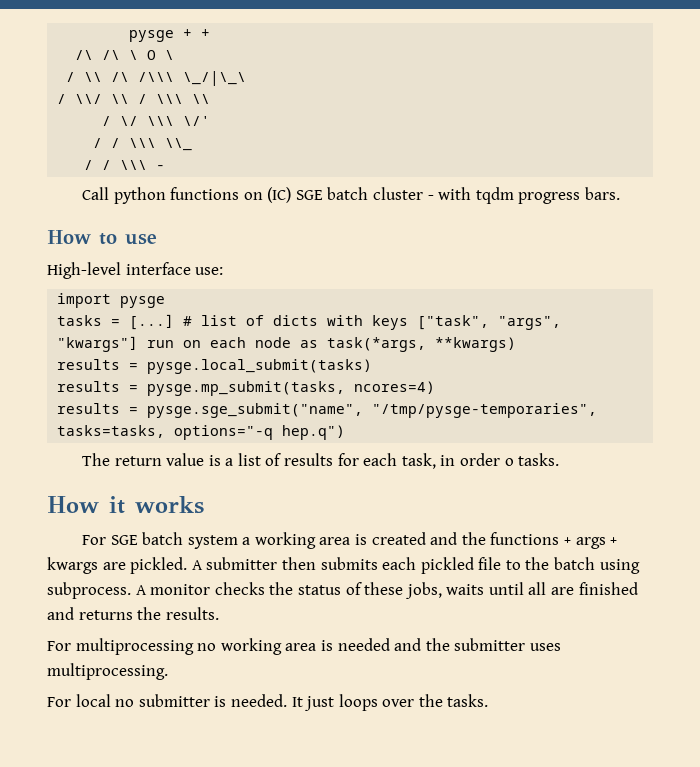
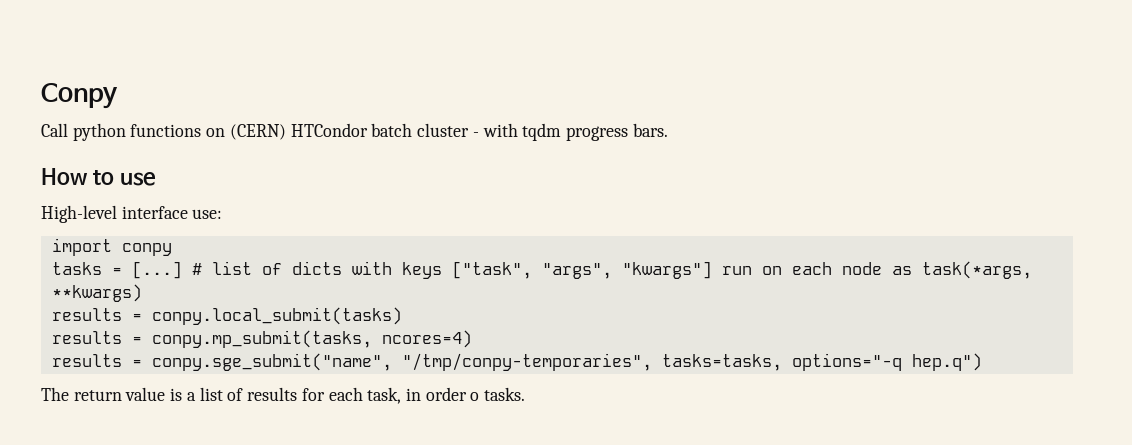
[129,29,211,42] [75,50,175,60] [66,71,247,86] [57,94,211,104] [102,116,211,126] [93,138,193,151] [84,160,166,170] pysge + + // /\ /\ \ O \ // / \\ /\ /\\\ \_/|\_\ // / \\/ \\ / \\\ \\ // / \/ \\\ \/' // / / \\\ \\_ // / / \\\ - -> [41,83,118,109] Conpy
[267,187,323,203] (IC) SGE -> [229,123,368,140] (CERN) HTCondor
[120,296,166,308] pysge -> [121,243,172,256] conpy
[147,359,373,374] [57,381,346,396] pysge.local_submit(tasks) // results = pysge.mp_submit(tasks, -> [151,307,402,325] [51,330,372,348] conpy.local_submit(tasks) // results = conpy.mp_submit(tasks,
[147,403,598,418] pysge.sge_submit("name", "/tmp/pysge-temporaries", -> [151,353,652,371] conpy.sge_submit("name", "/tmp/conpy-temporaries",
[47,496,204,514] [81,532,618,549] [47,557,640,574] [47,582,638,599] [47,607,219,620] [47,638,561,655] [47,663,168,680] [47,694,489,711] // How it works // For SGE batch system a working area is created and the functions + args + kwargs are pickled. A submitter then submits each pickled file to the batch using subprocess. A monitor checks the status of these jobs, waits until all are finished and returns the results. // For multiprocessing no working area is needed and the submitter uses multiprocessing. // For local no submitter is needed. It just loops over the tasks. -> (526, 394) none

